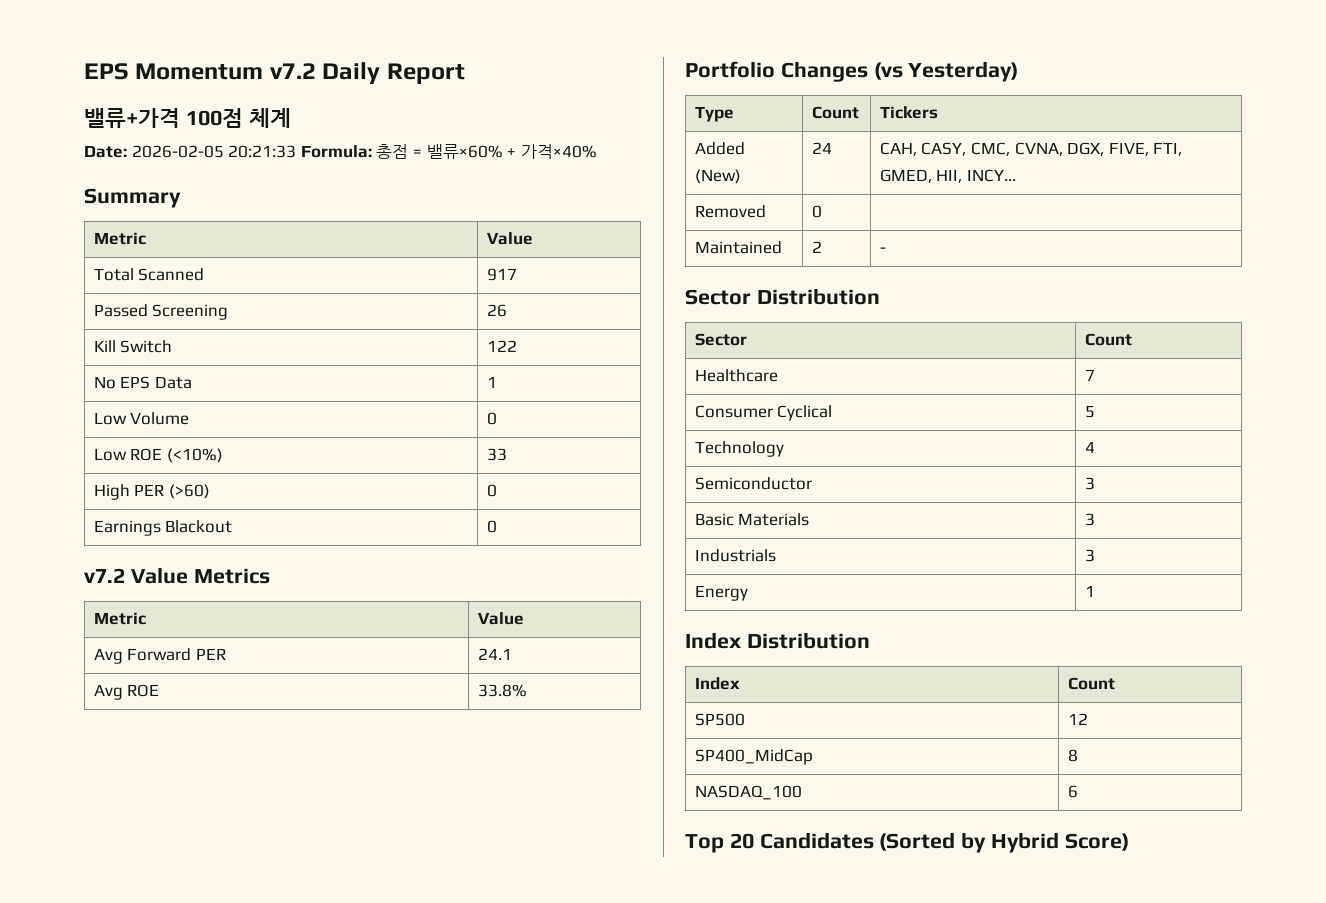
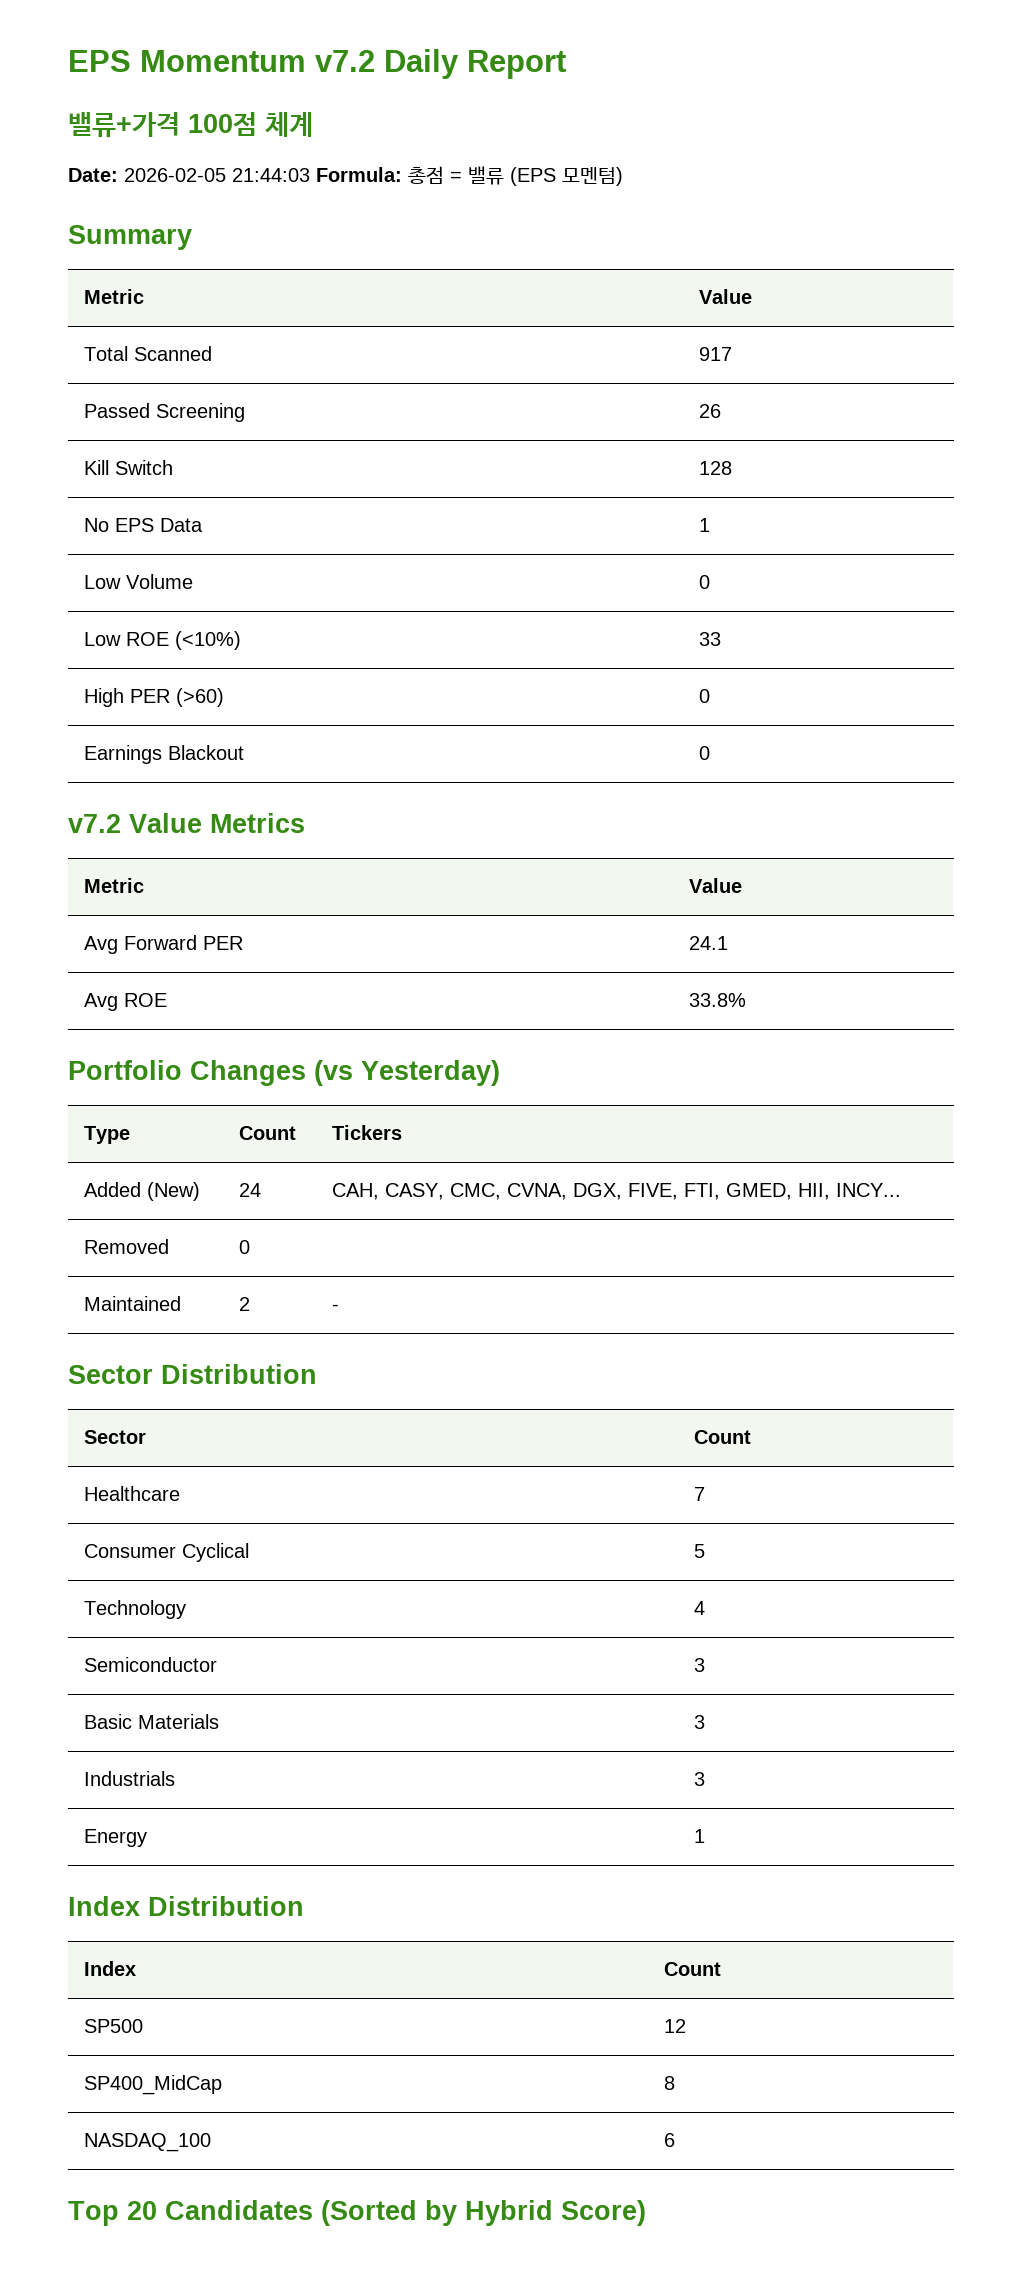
[228,145,297,158] 20:21:33 -> [232,168,310,182] 21:44:03
[426,144,597,159] 밸류×60% + 가격×40% -> [468,166,623,186] 밸류 (EPS 모멘텀)
[486,340,517,352] 122 -> [698,461,732,475] 128

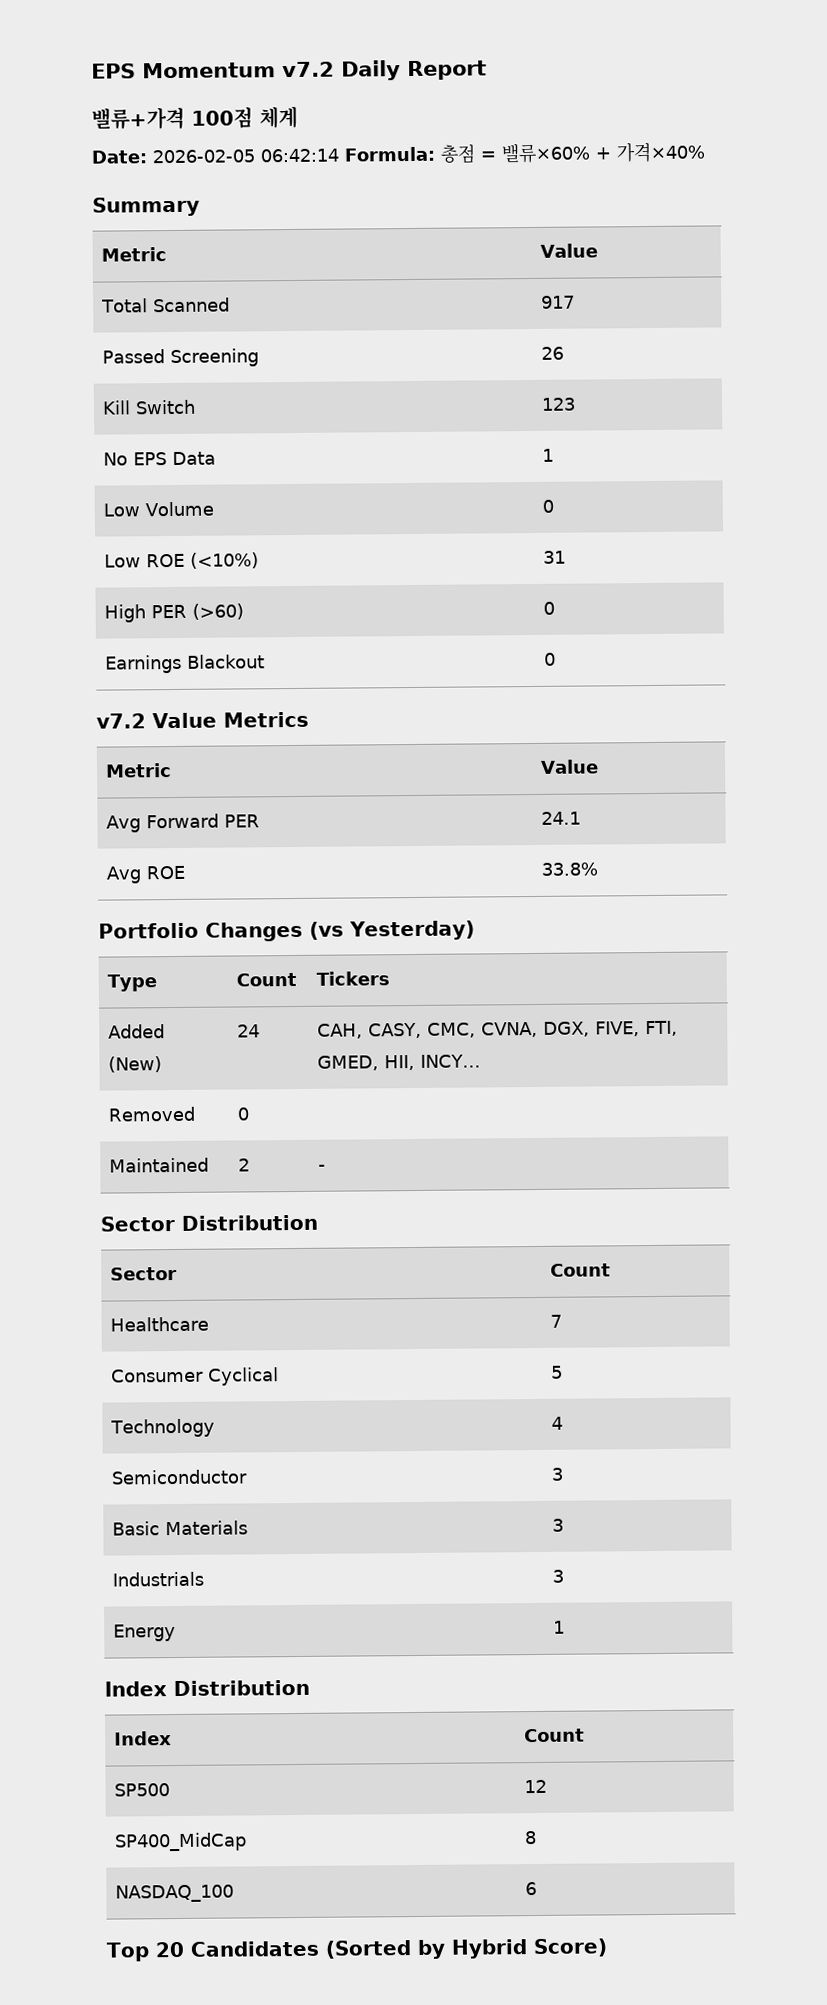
[232,168,310,182] 21:44:03 -> [260,148,339,163] 06:42:14
[468,166,623,186] 밸류 (EPS 모멘텀) -> [500,142,705,164] 밸류×60% + 가격×40%
[698,461,732,475] 128 -> [541,397,577,411] 123
[698,632,721,646] 33 -> [543,550,567,564] 31

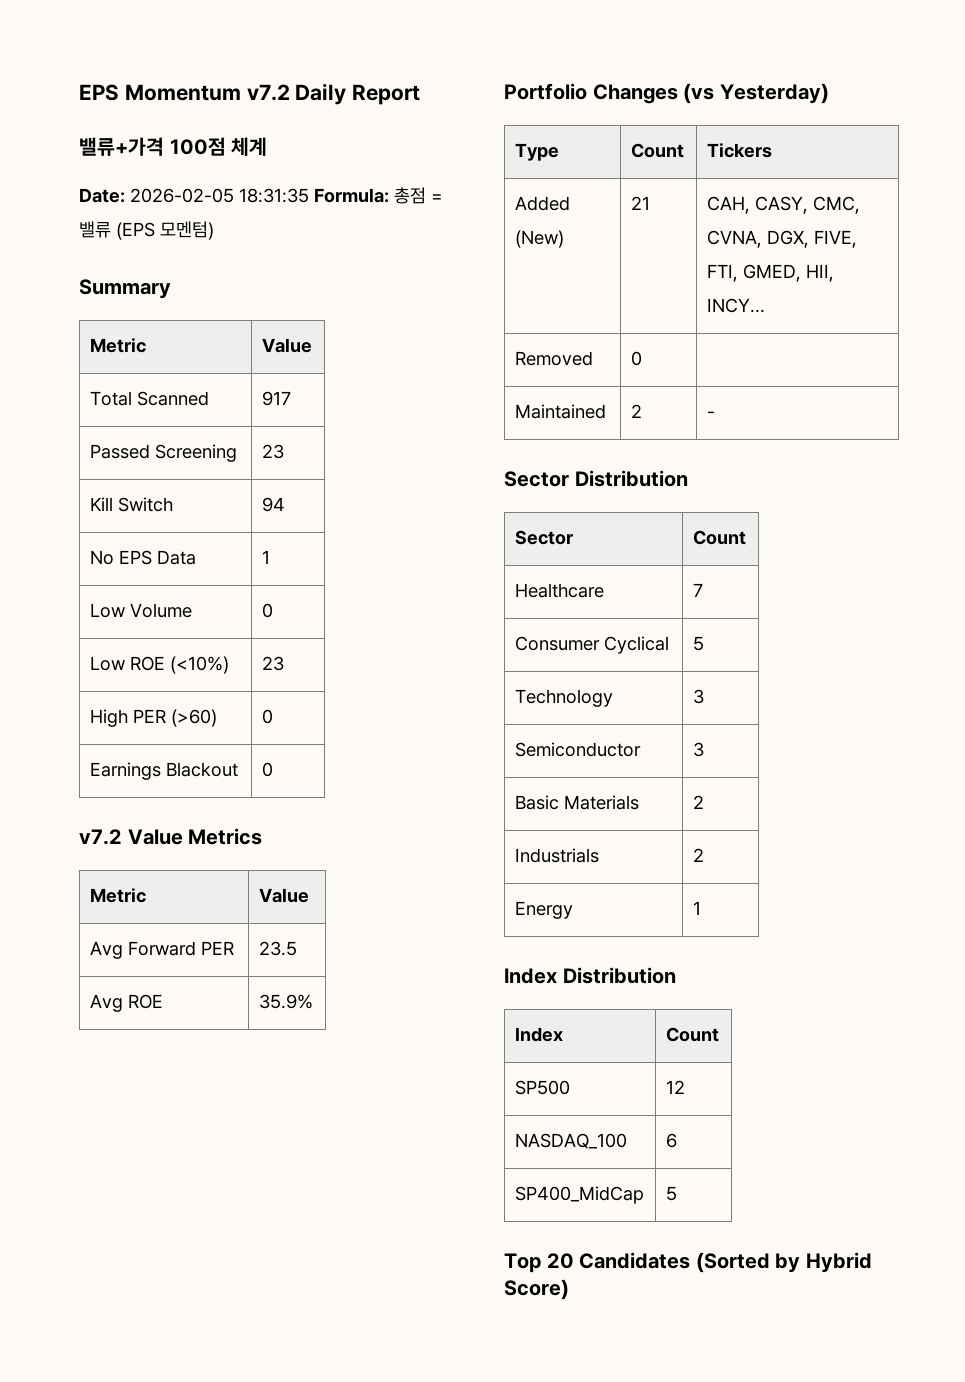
[260,148,339,163] 06:42:14 -> [239,188,309,203] 18:31:35
[500,142,705,164] 밸류×60% + 가격×40% -> [79,221,214,240] 밸류 (EPS 모멘텀)
[541,346,565,360] 26 -> [261,444,284,459] 23
[541,397,577,411] 123 -> [261,497,285,512] 94
[543,550,567,564] 31 -> [261,656,284,671] 23
[541,811,582,825] 24.1 -> [258,941,297,956] 23.5
[541,862,599,876] 33.8% -> [258,994,313,1009] 35.9%
[237,1024,261,1038] 24 -> [630,196,650,210] 21
[551,1416,564,1430] 4 -> [692,689,704,704] 3
[552,1518,565,1532] 3 -> [692,795,704,809] 2
[552,1569,565,1583] 3 -> [692,848,704,862] 2
[114,1832,248,1852] [524,1830,538,1845] // SP400_MidCap | 8 -> (685, 1087) none
(538, 1888) none -> [514,1186,644,1204] [665,1186,677,1201] // SP400_MidCap | 5

